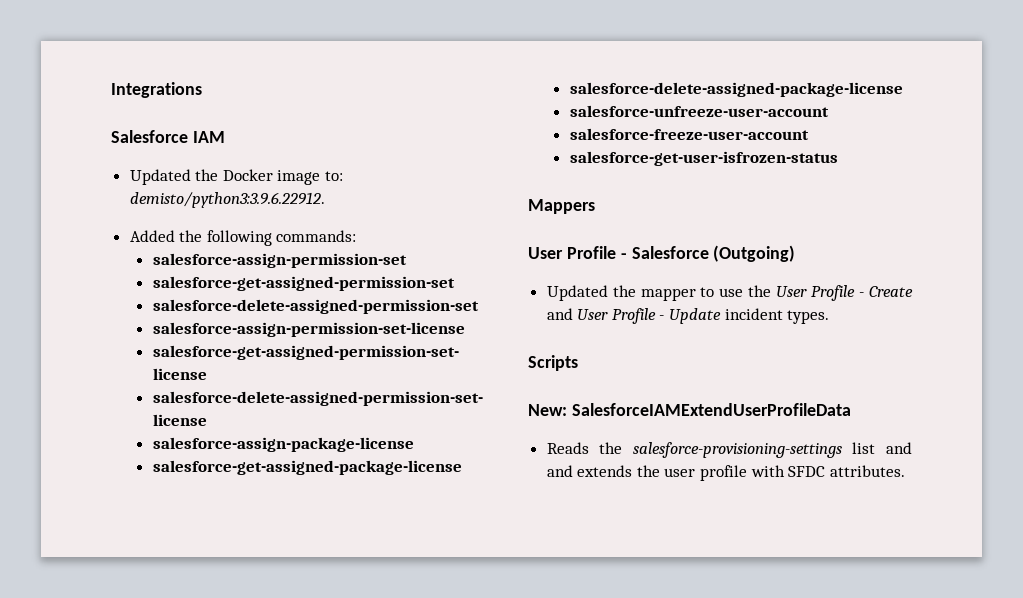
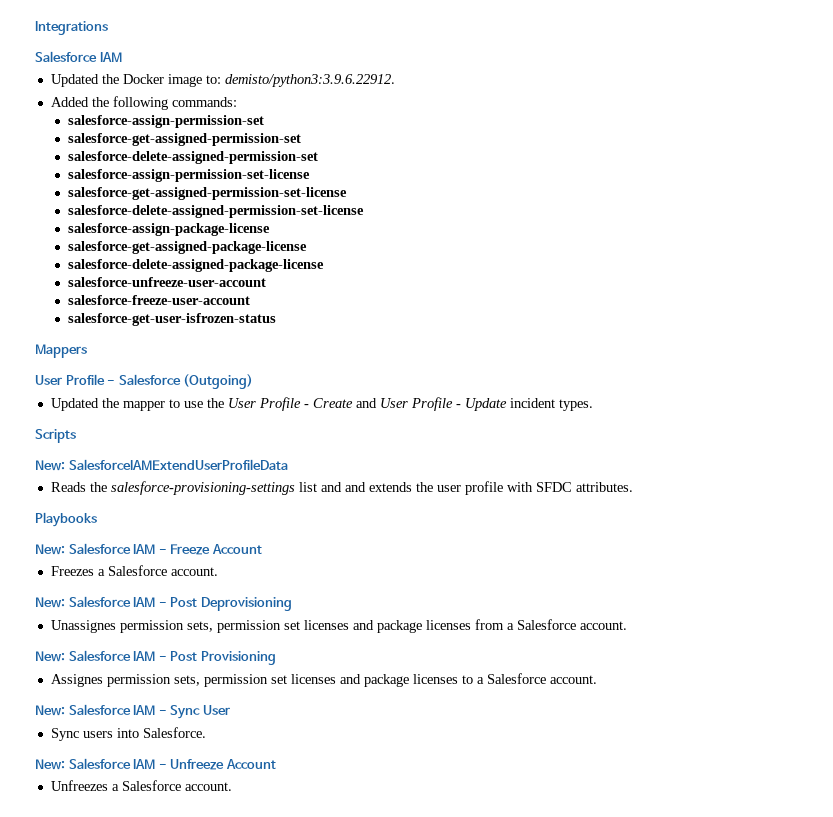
(905, 471) none -> [35,512,97,527] [35,543,262,555] [50,565,218,576] [35,596,292,611] [50,619,627,633] [35,650,276,665] [50,673,597,687] [35,704,230,719] [50,727,206,741] [35,758,276,770] [50,780,232,791] // Playbooks // New: Salesforce IAM - Freeze Account // Freezes a Salesforce account. // New: Salesforce IAM - Post Deprovisioning // Unassignes permission sets, permission set licenses and package licenses from a Salesforce account. // New: Salesforce IAM - Post Provisioning // Assignes permission sets, permission set licenses and package licenses to a Salesforce account. // New: Salesforce IAM - Sync User // Sync users into Salesforce. // New: Salesforce IAM - Unfreeze Account // Unfreezes a Salesforce account.

